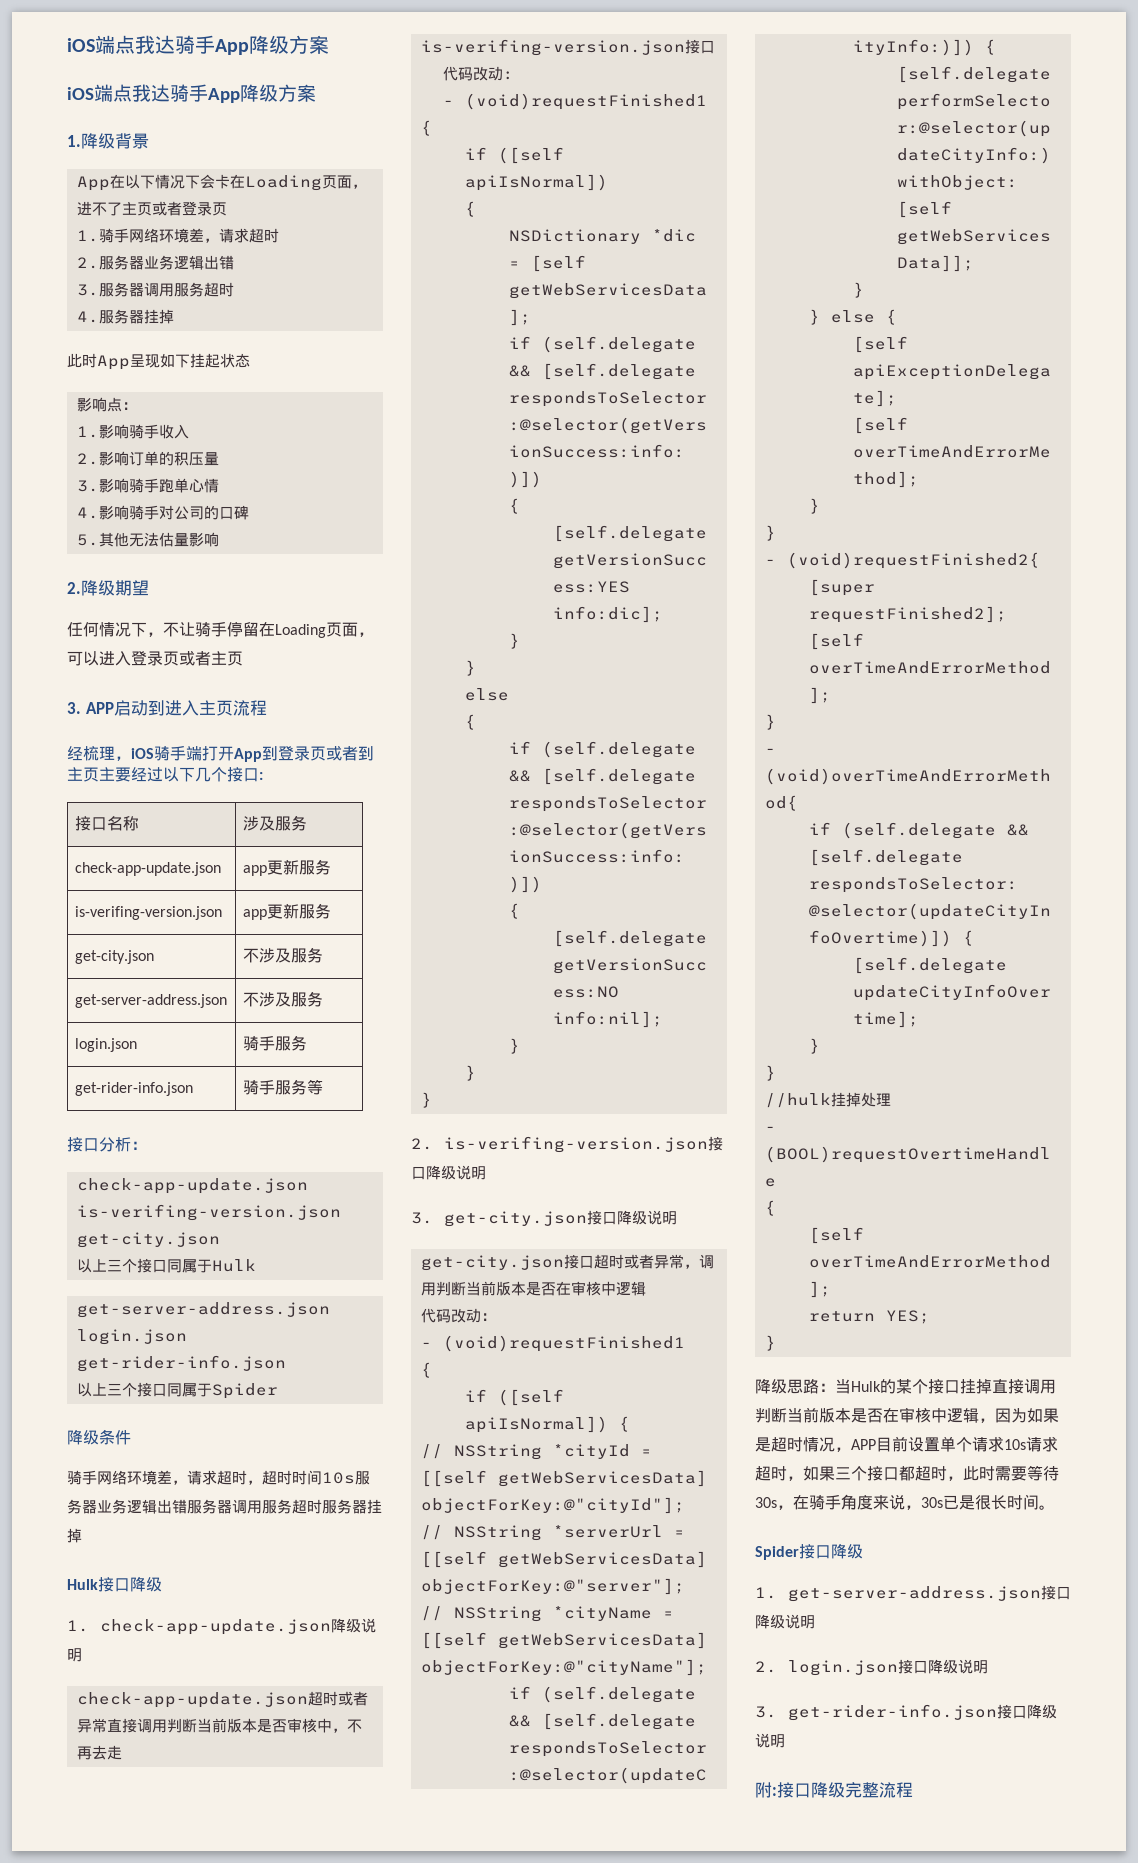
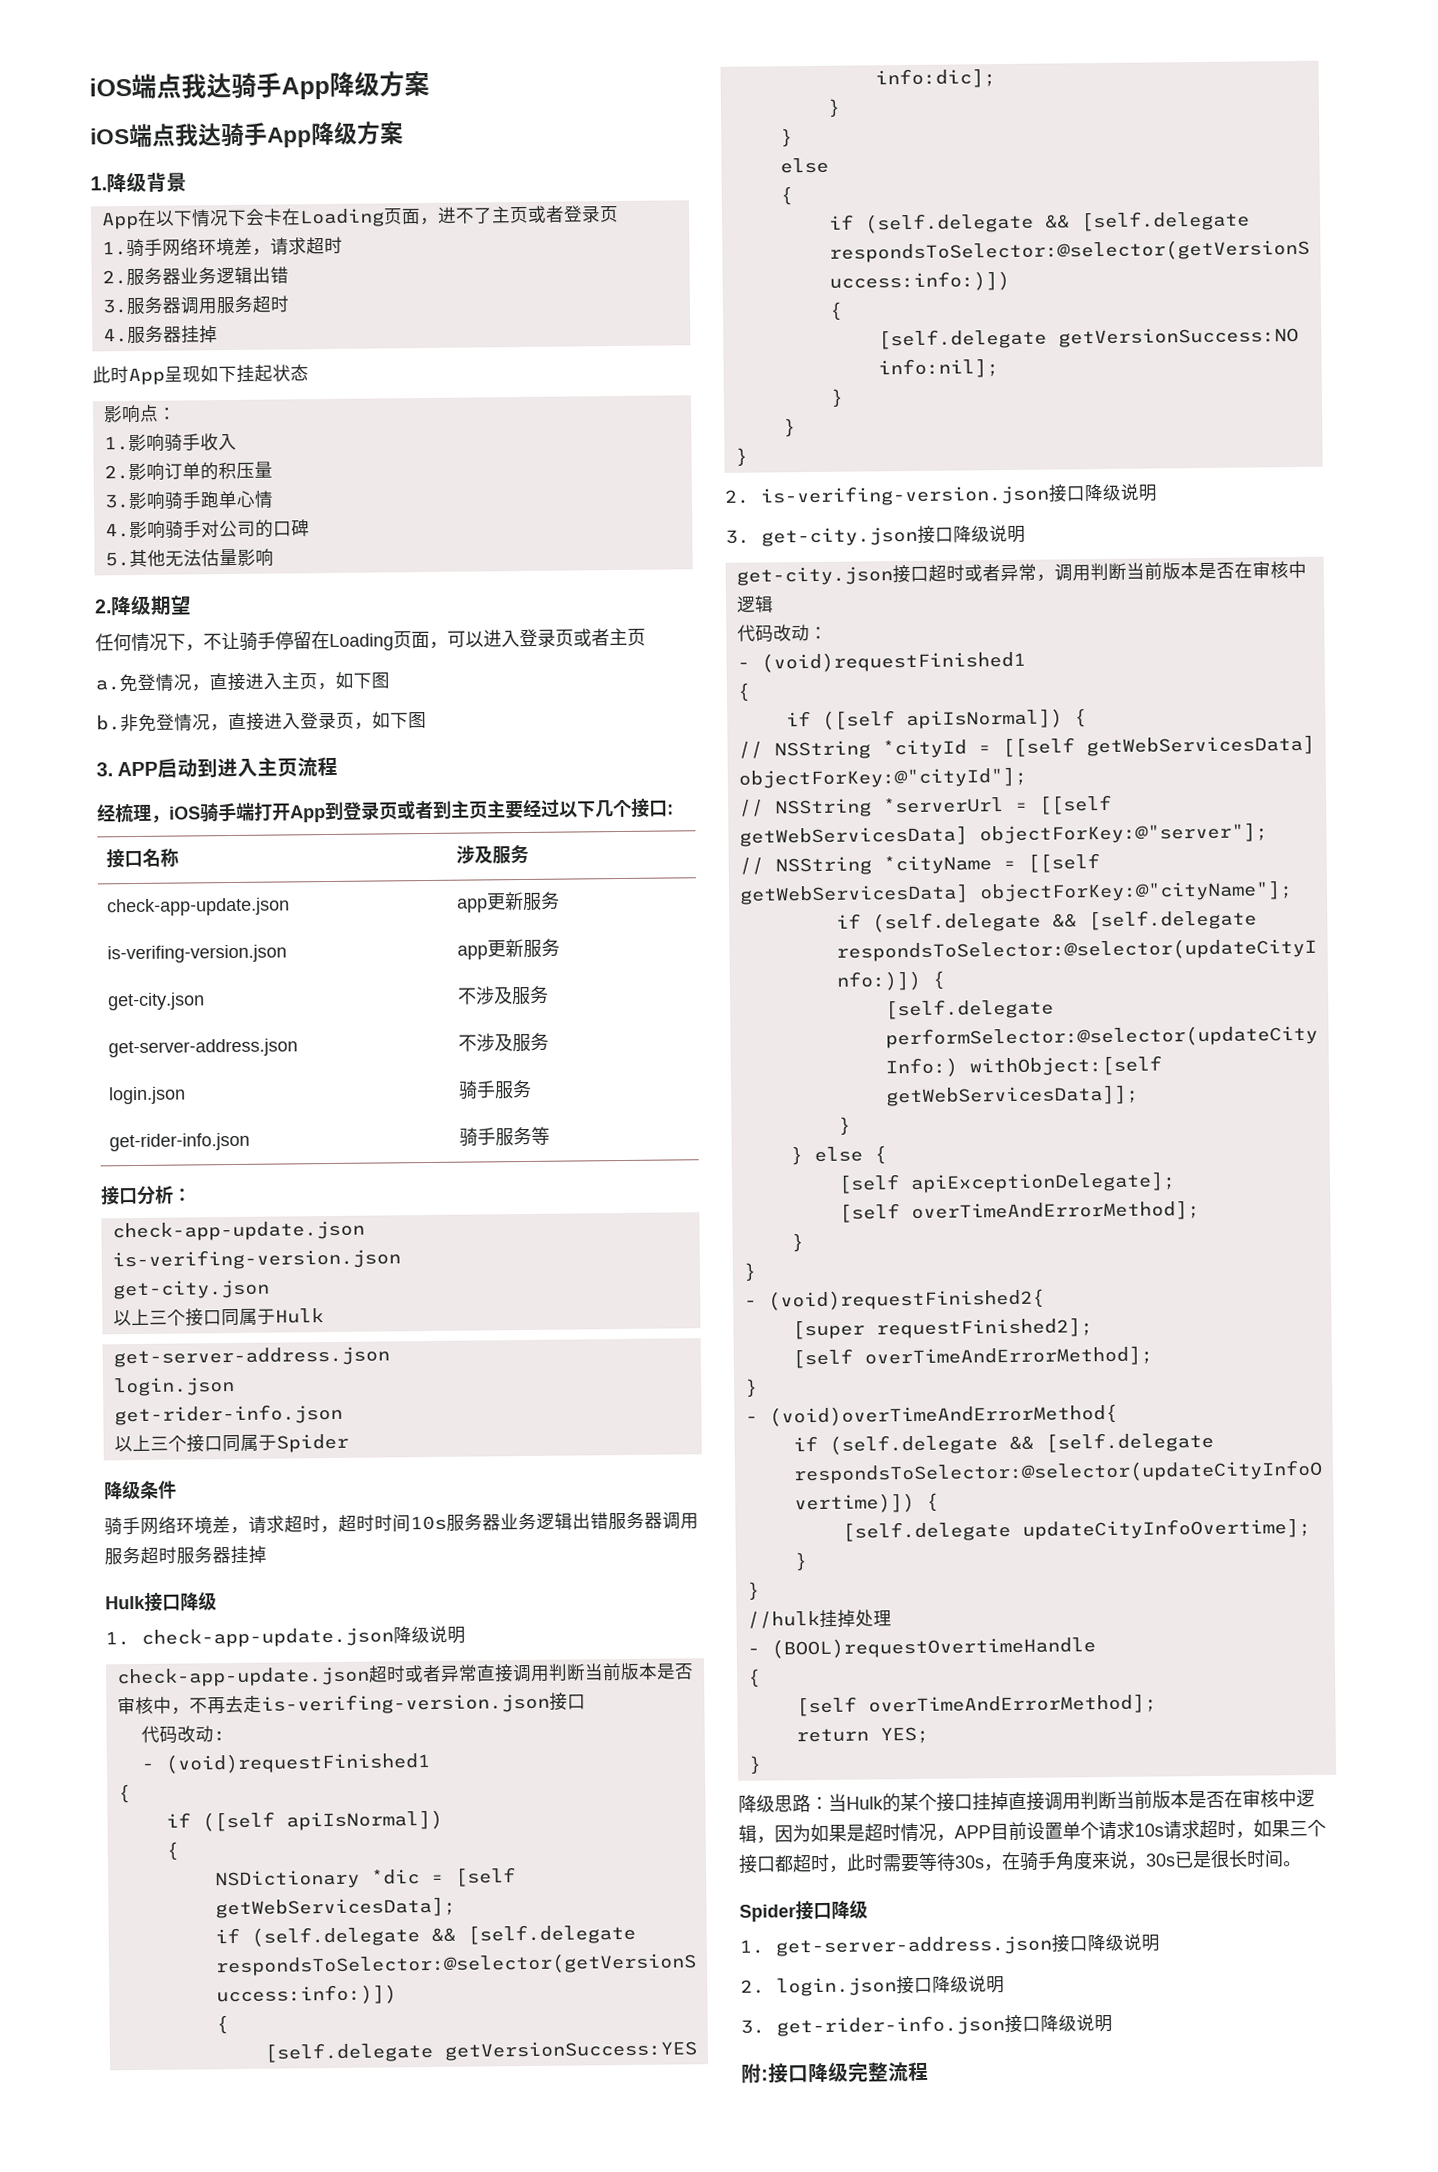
(243, 658) none -> [95,671,390,693] [96,711,427,732] // a.免登情况，直接进入主页，如下图 // b.非免登情况，直接进入登录页，如下图

